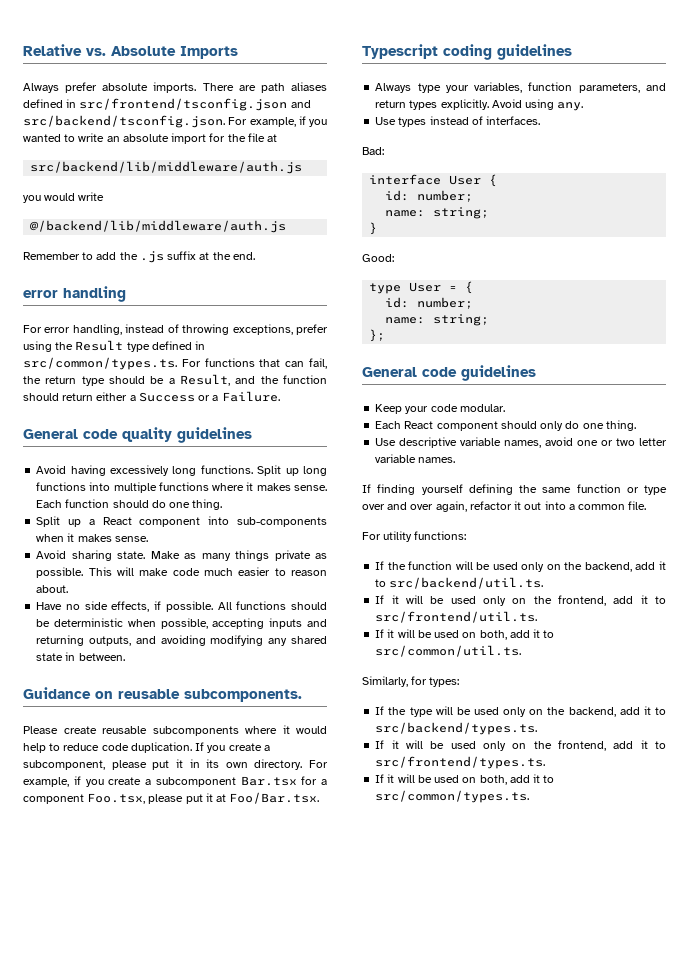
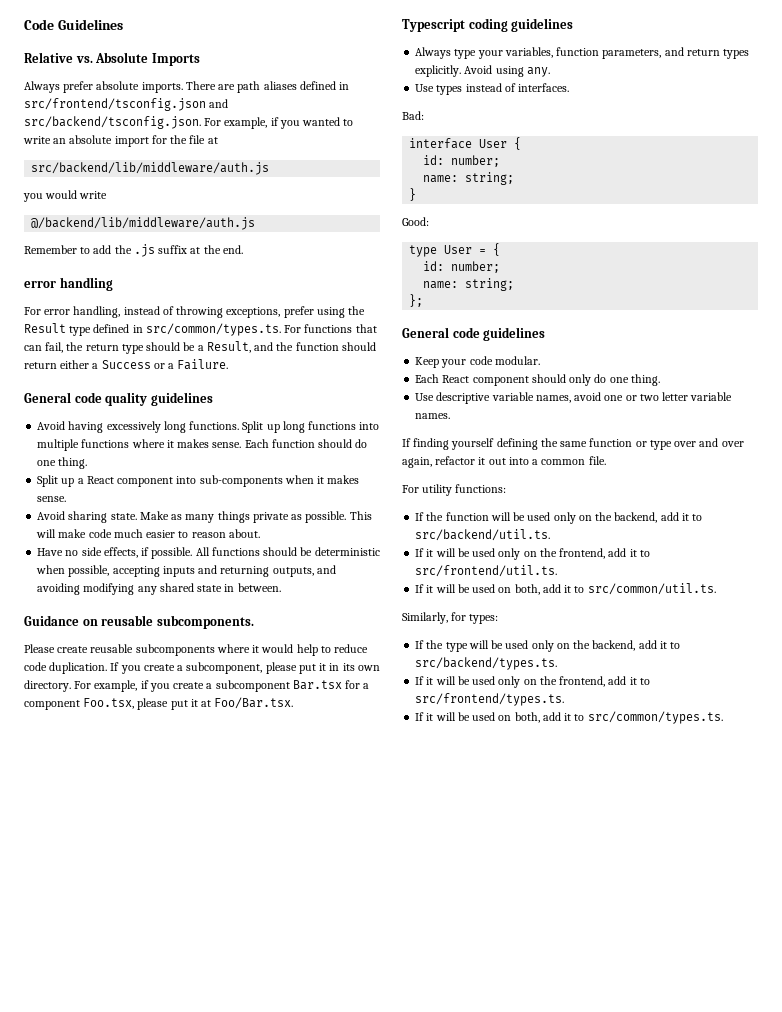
(23, 50) none -> [24,19,123,30] Code Guidelines //

